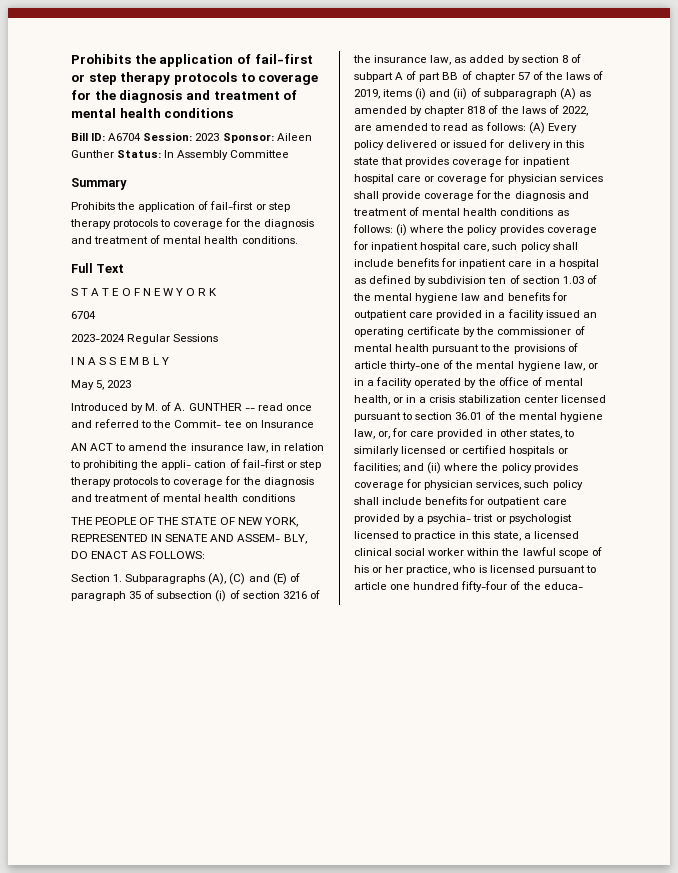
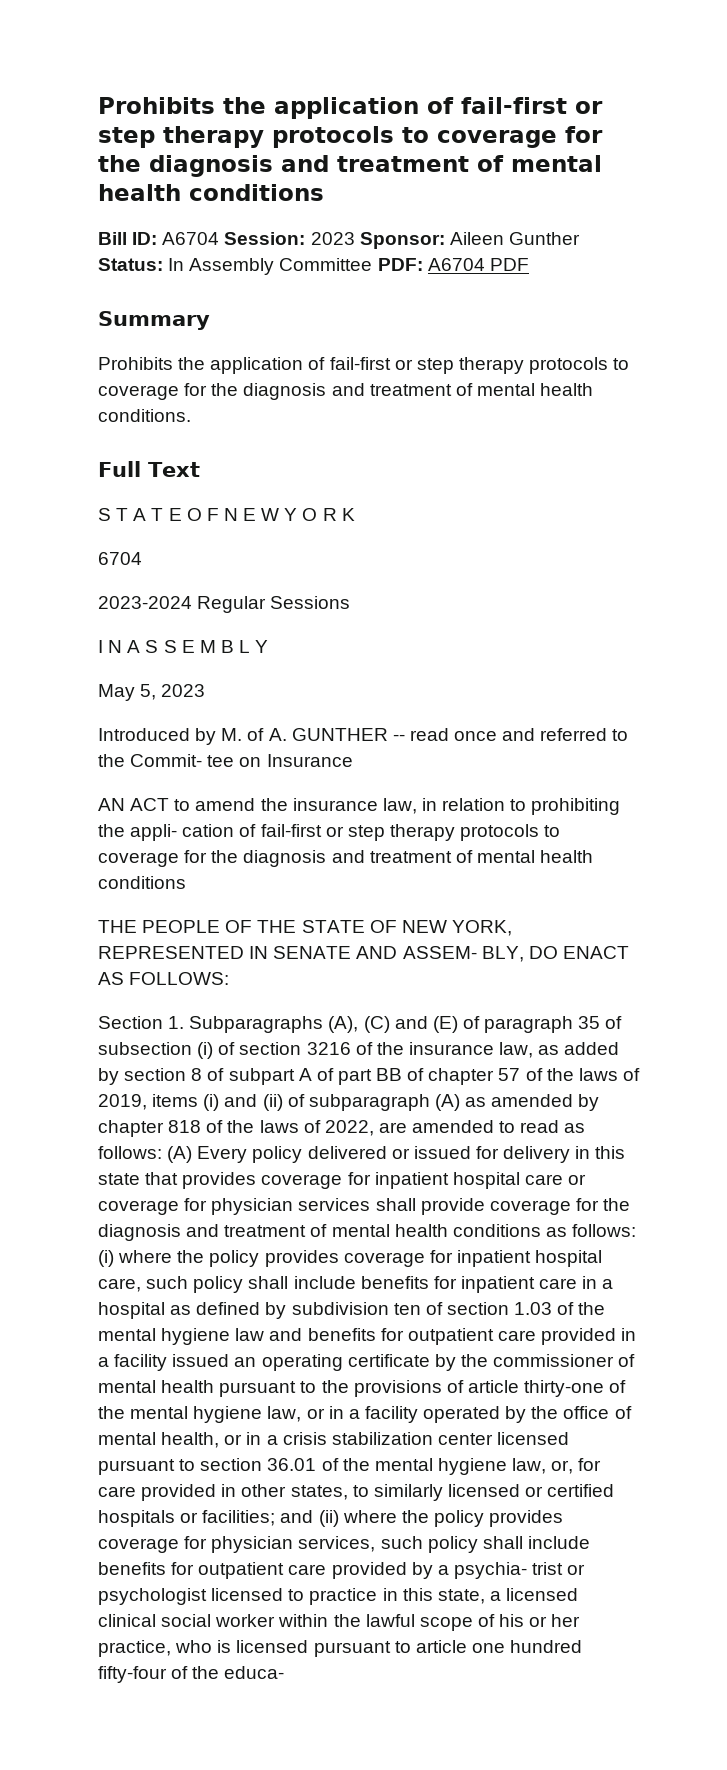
(290, 154) none -> [377,258,529,271] PDF: A6704 PDF

